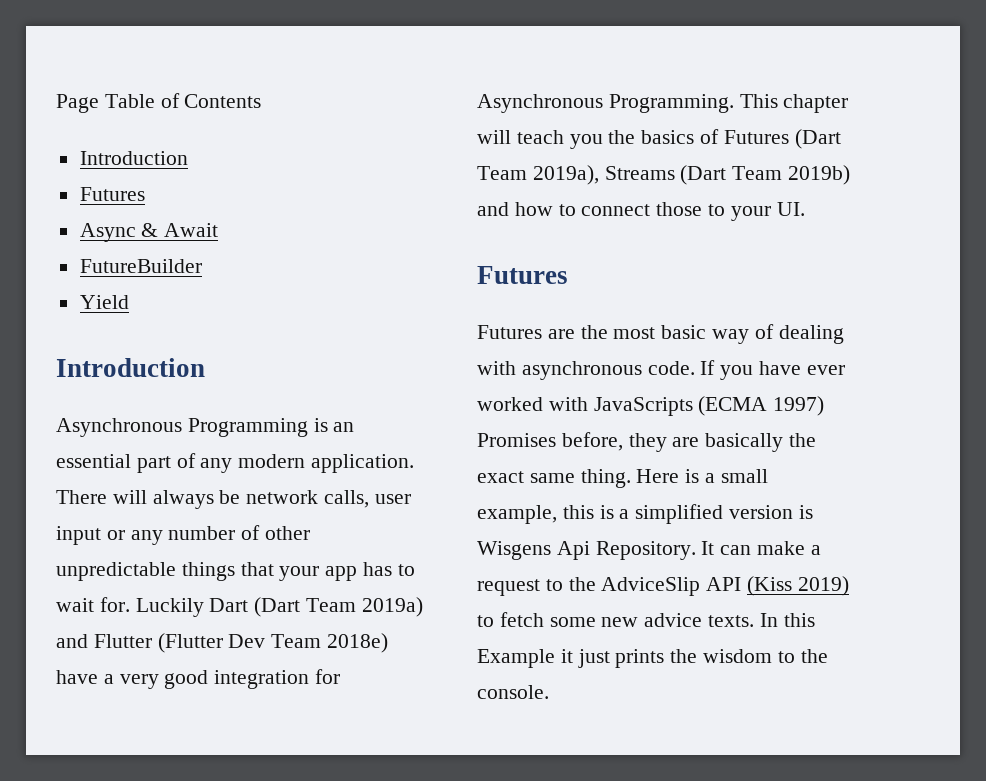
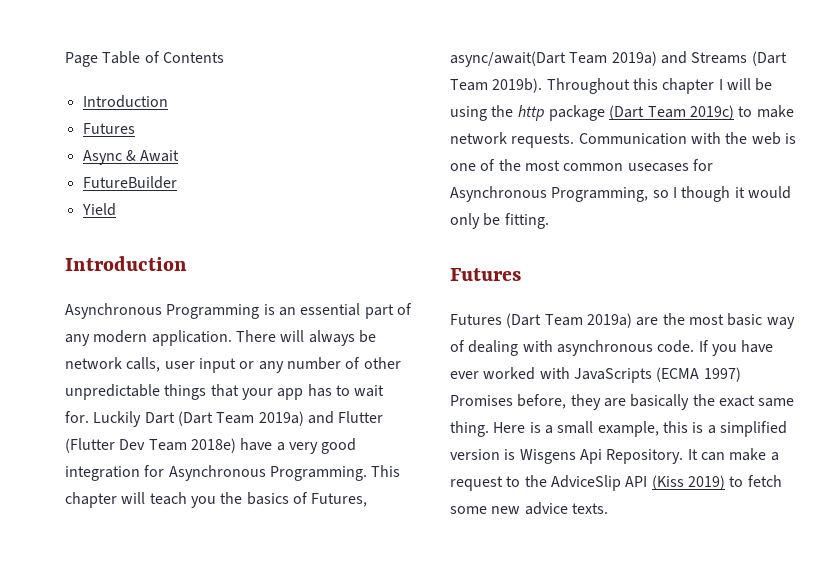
[723,129,841,149] [477,165,851,185] [477,202,805,221] Futures (Dart Team 2019a), Streams (Dart Team 2019b) and how to connect those to your UI. -> [311,493,368,507] [450,51,787,67] [450,78,773,94] [450,105,794,121] [450,132,796,148] [450,159,713,172] [450,186,791,202] [450,213,549,229] Futures, async/await(Dart Team 2019a) and Streams (Dart Team 2019b). Throughout this chapter I will be using the http package (Dart Team 2019c) to make network requests. Communication with the web is one of the most common usecases for Asynchronous Programming, so I though it would only be fitting.
(542, 332) none -> [506,313,632,328] (Dart Team 2019a)
[759,613,815,627] [477,649,828,668] [477,685,549,699] In this Example it just prints the wisdom to the console. -> (608, 508) none

